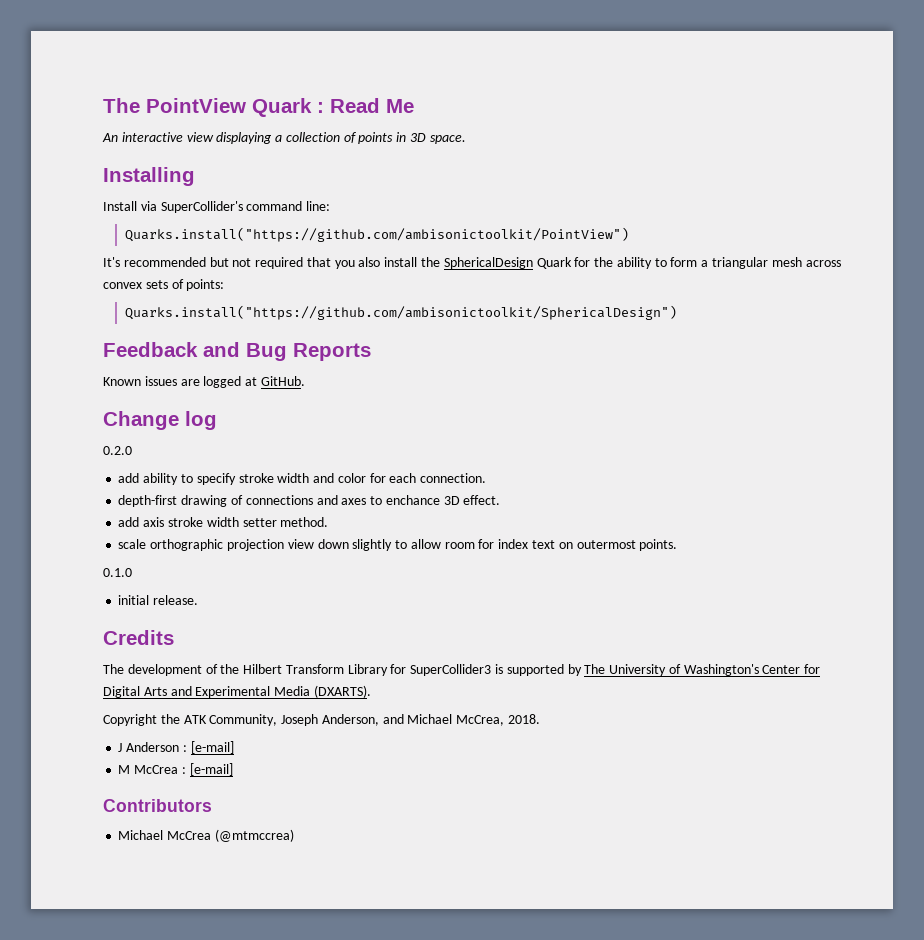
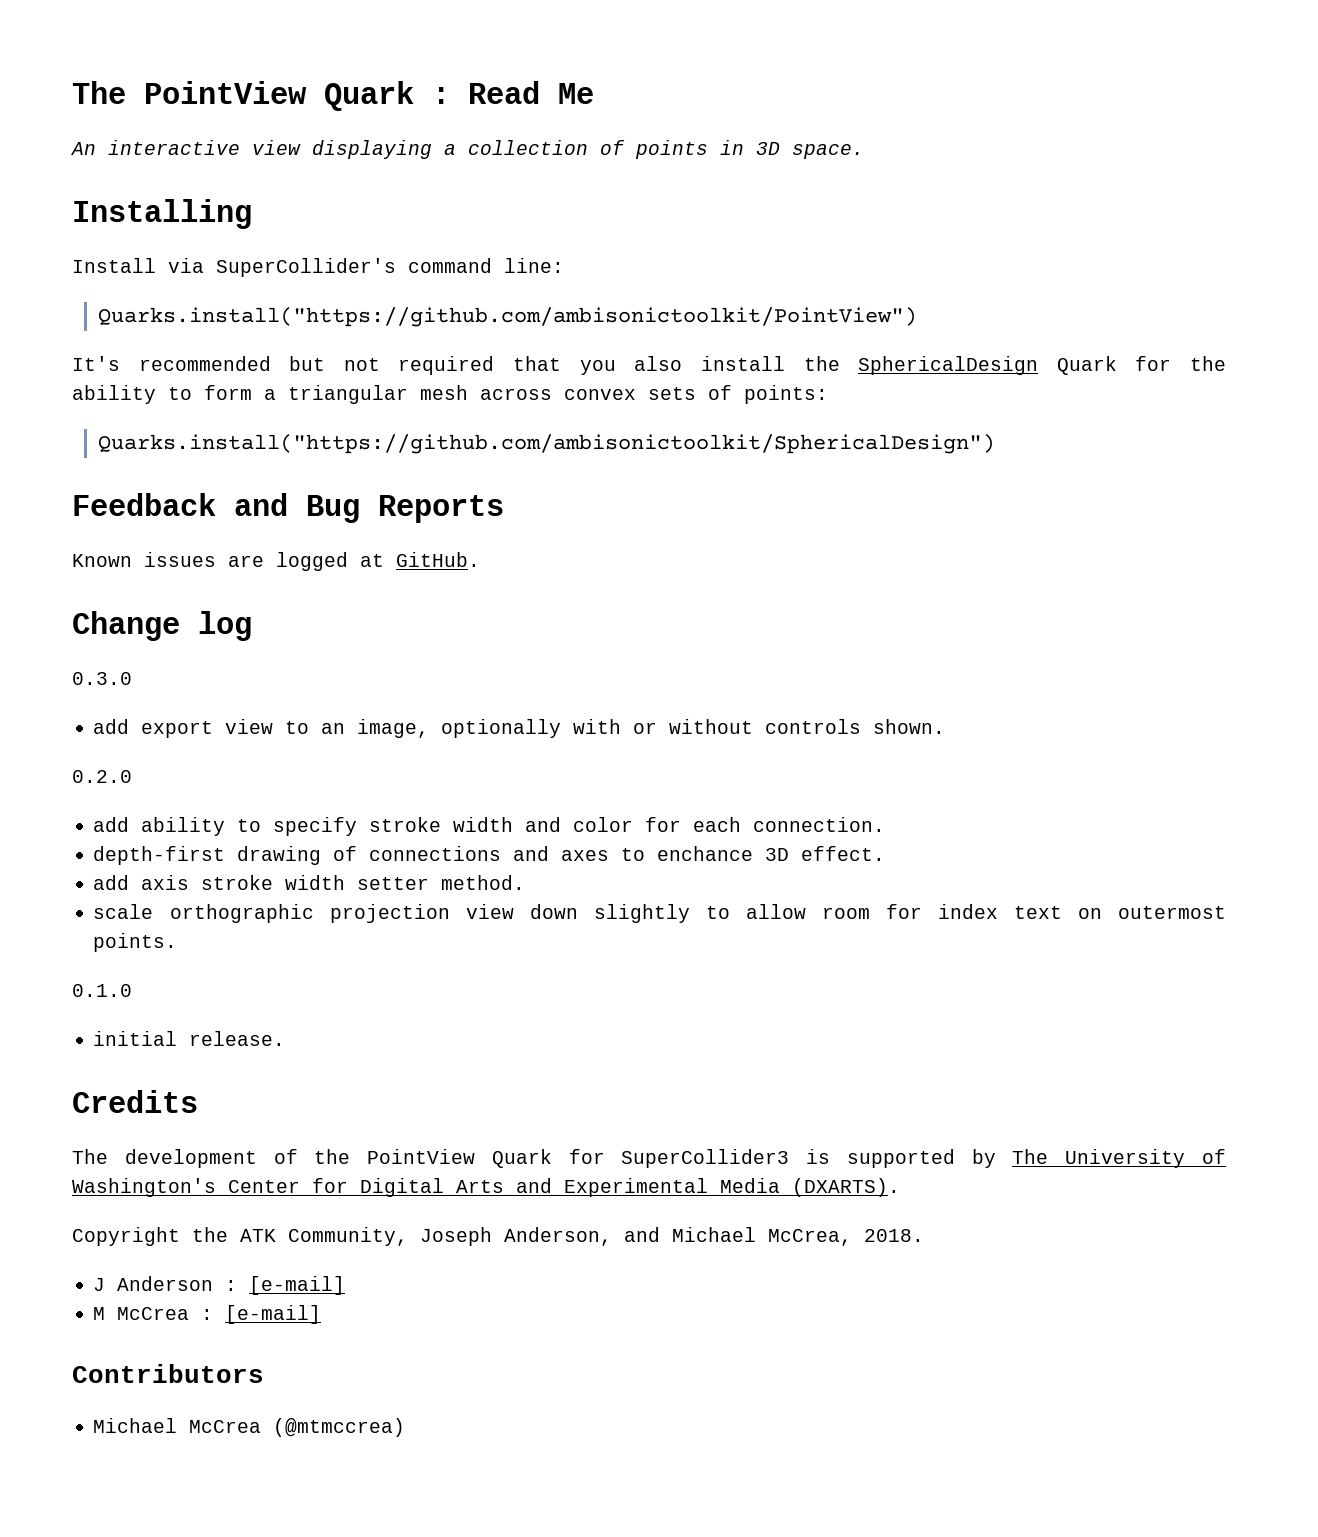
(217, 420) none -> [72,672,132,685] [93,719,946,738] // 0.3.0 // add export view to an image, optionally with or without controls shown.
[243,664,388,676] Hilbert Transform Library -> [367,1149,552,1168] PointView Quark

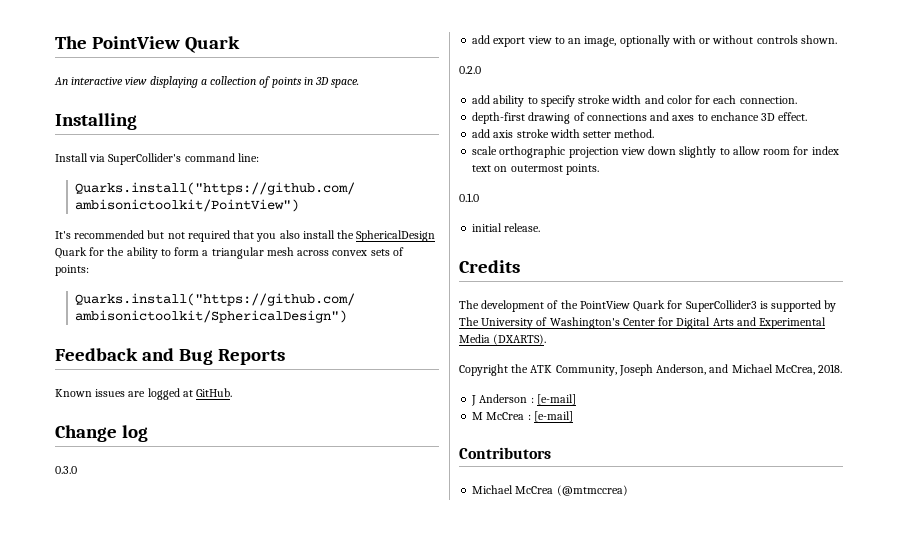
[432,81,594,104] : Read Me -> (240, 44) none

